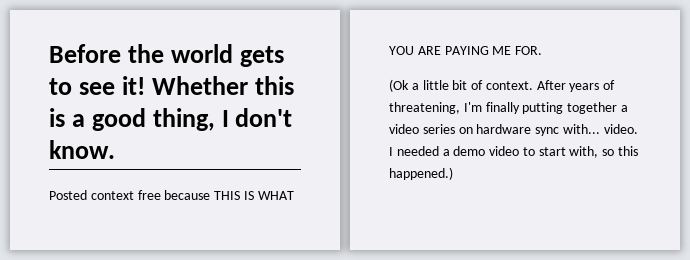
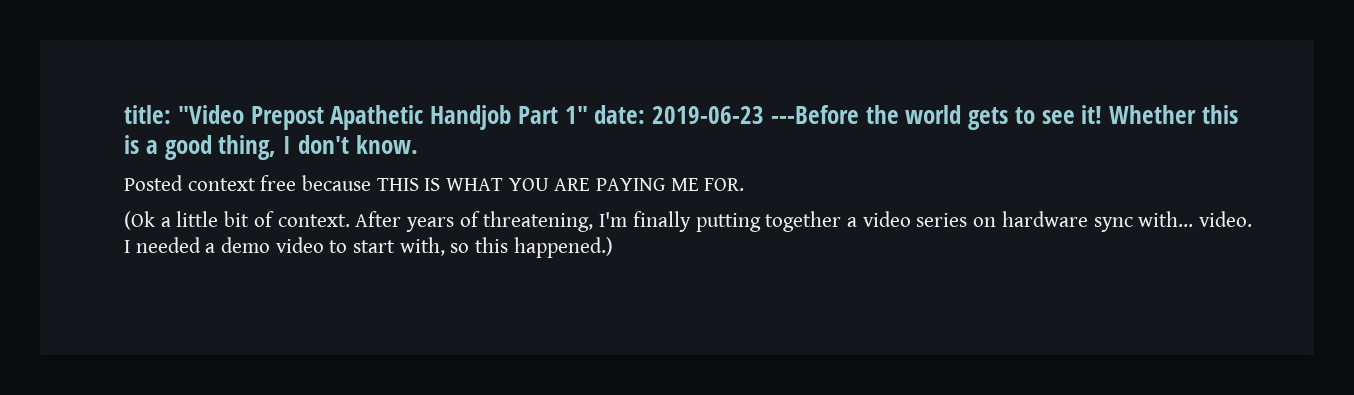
[49,44,121,63] Before -> [124,105,859,130] title: "Video Prepost Apathetic Handjob Part 1" date: 2019-06-23 ---Before

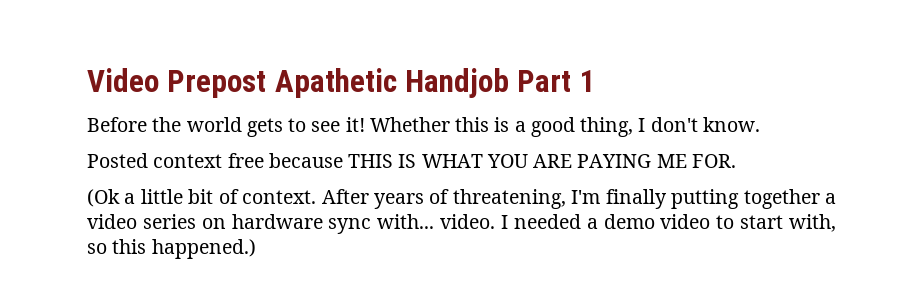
[124,105,244,124] title: "Video -> [87,68,159,92] Video
[564,105,859,124] 1" date: 2019-06-23 ---Before -> [579,70,596,92] [87,117,147,132] 1 // Before

